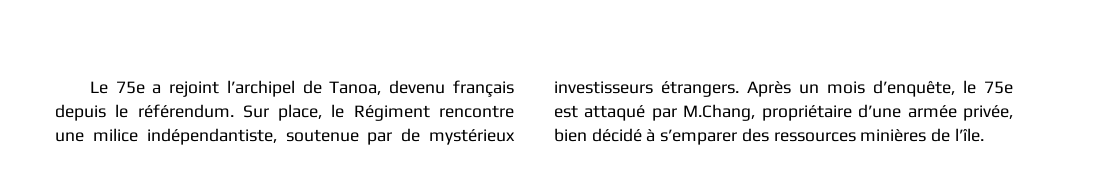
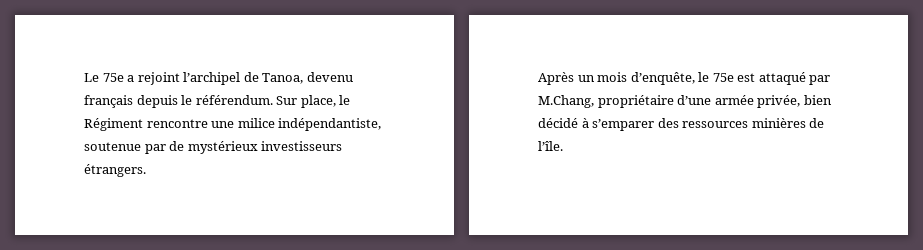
(739, 89) none -> (146, 170) //

